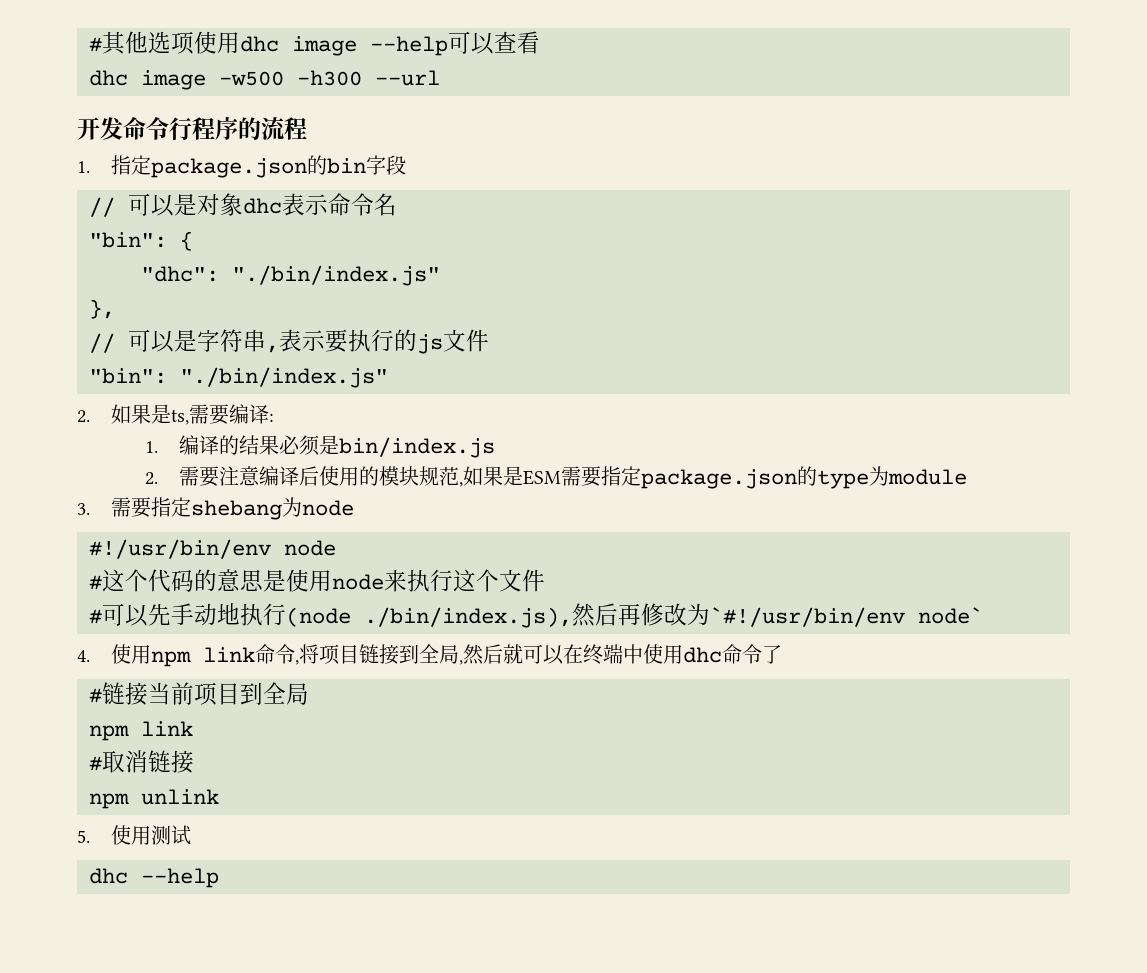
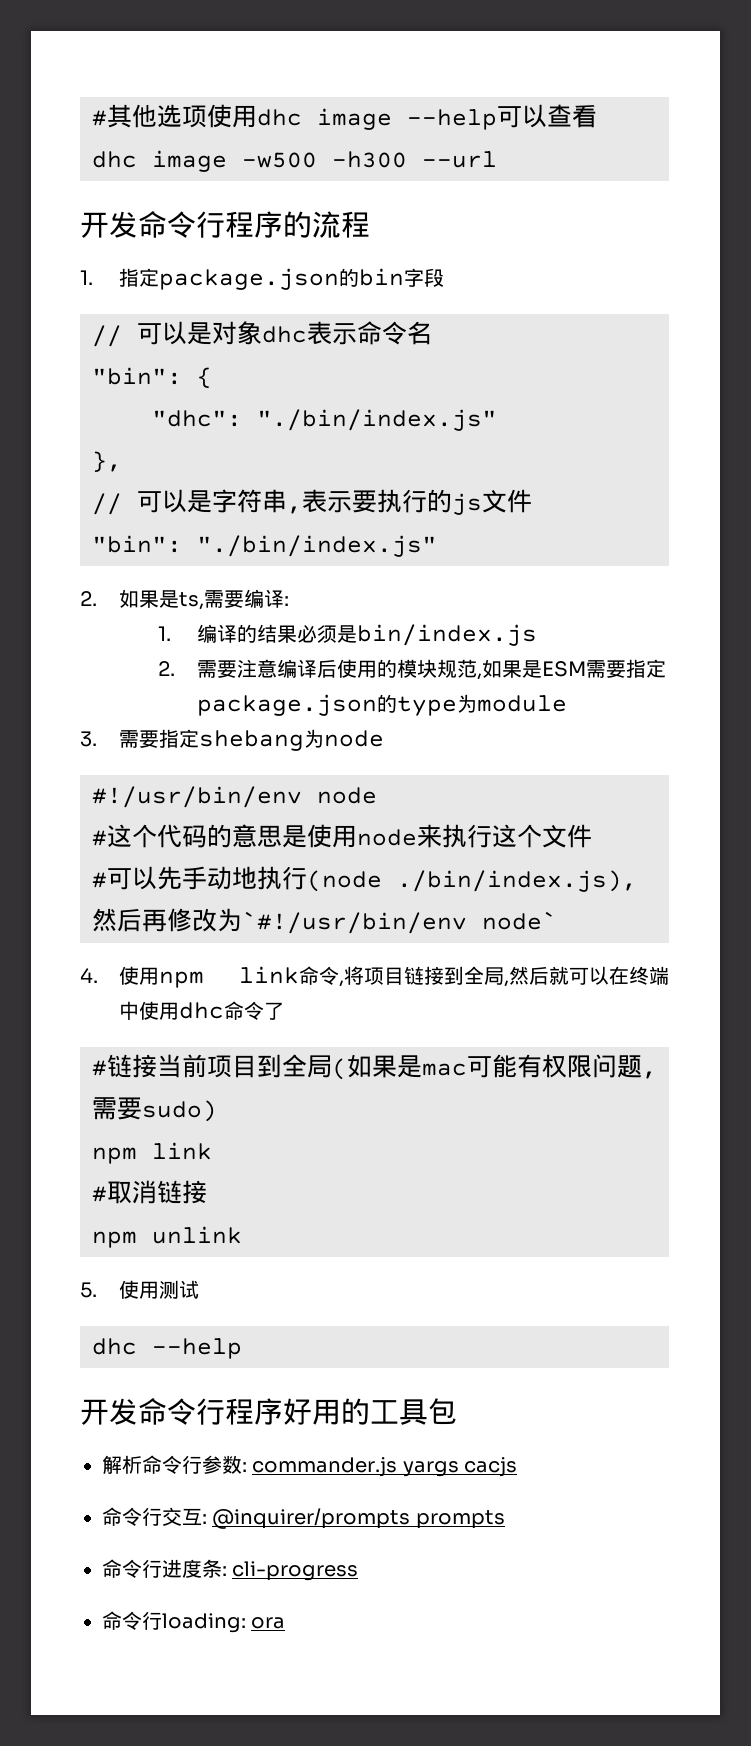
(309, 694) none -> [332,1054,657,1080] [92,1097,217,1122] (如果是mac可能有权限问题,需要sudo)
(219, 878) none -> [80,1398,457,1425] [102,1455,518,1477] [102,1507,505,1529] [102,1559,359,1581] [102,1611,286,1633] // 开发命令行程序好用的工具包 // 解析命令行参数: commander.js yargs cacjs // 命令行交互: @inquirer/prompts prompts // 命令行进度条: cli-progress // 命令行loading: ora

